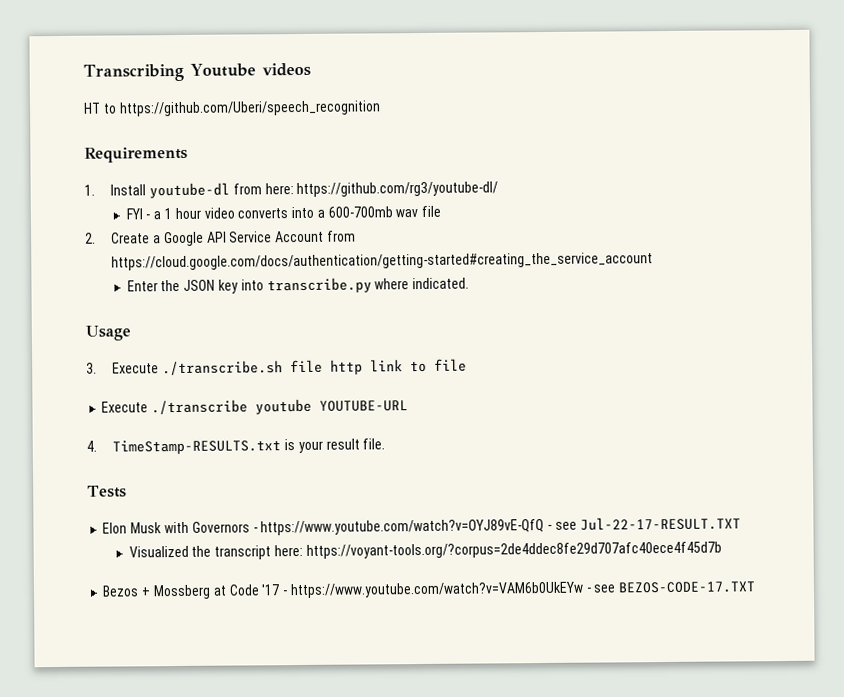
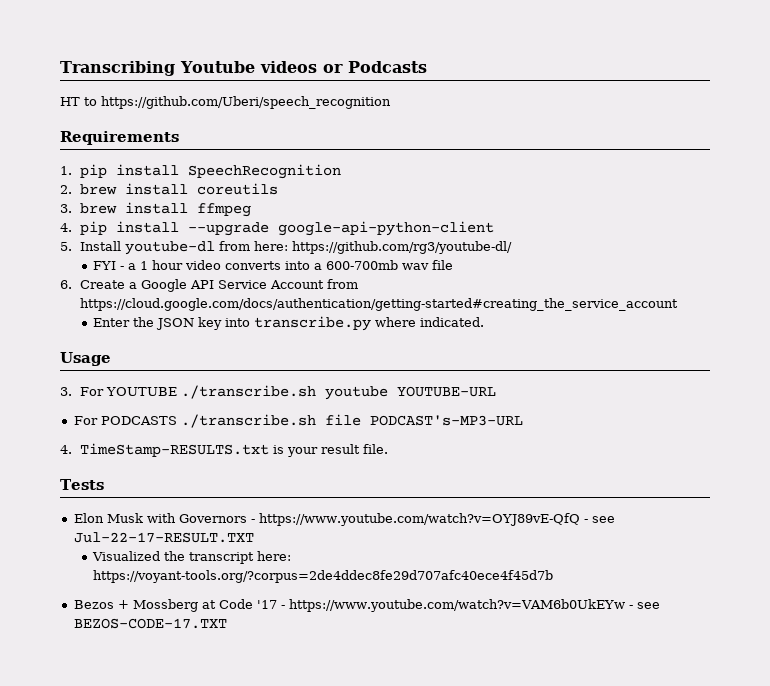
(311, 69) none -> [322,61,427,73] or Podcasts
(95, 190) none -> [79,164,341,179] [60,183,278,195] [60,202,251,217] [60,221,494,236] [60,242,72,251] pip install SpeechRecognition // 2. brew install coreutils // 3. brew install ffmpeg // 4. pip install --upgrade google-api-python-client // 5.
[85,232,96,244] 2. -> [60,280,72,289] 6.
[112,358,468,376] [101,398,409,415] Execute ./transcribe.sh file http link to file // Execute ./transcribe youtube YOUTUBE-URL -> [79,385,496,400] [73,414,523,428] For YOUTUBE ./transcribe.sh youtube YOUTUBE-URL // For PODCASTS ./transcribe.sh file PODCAST's-MP3-URL

